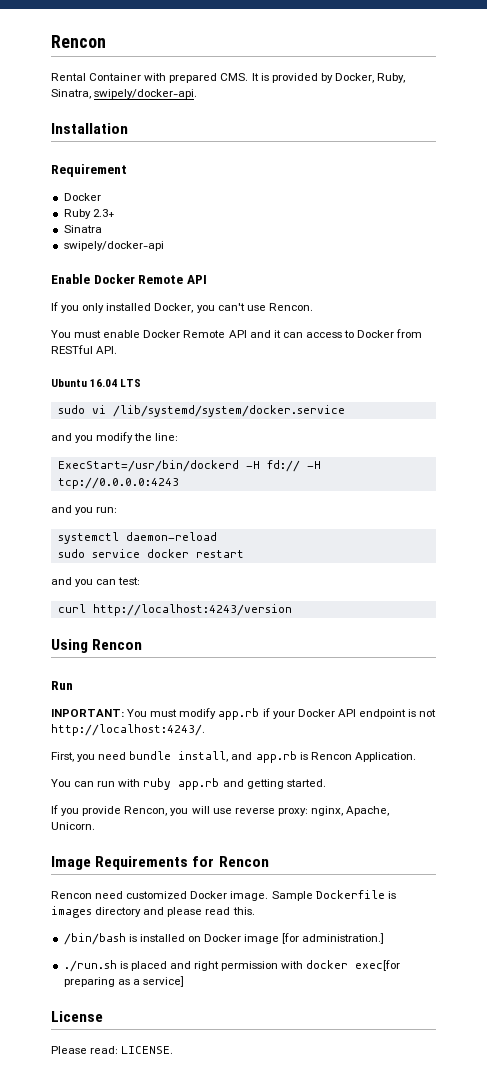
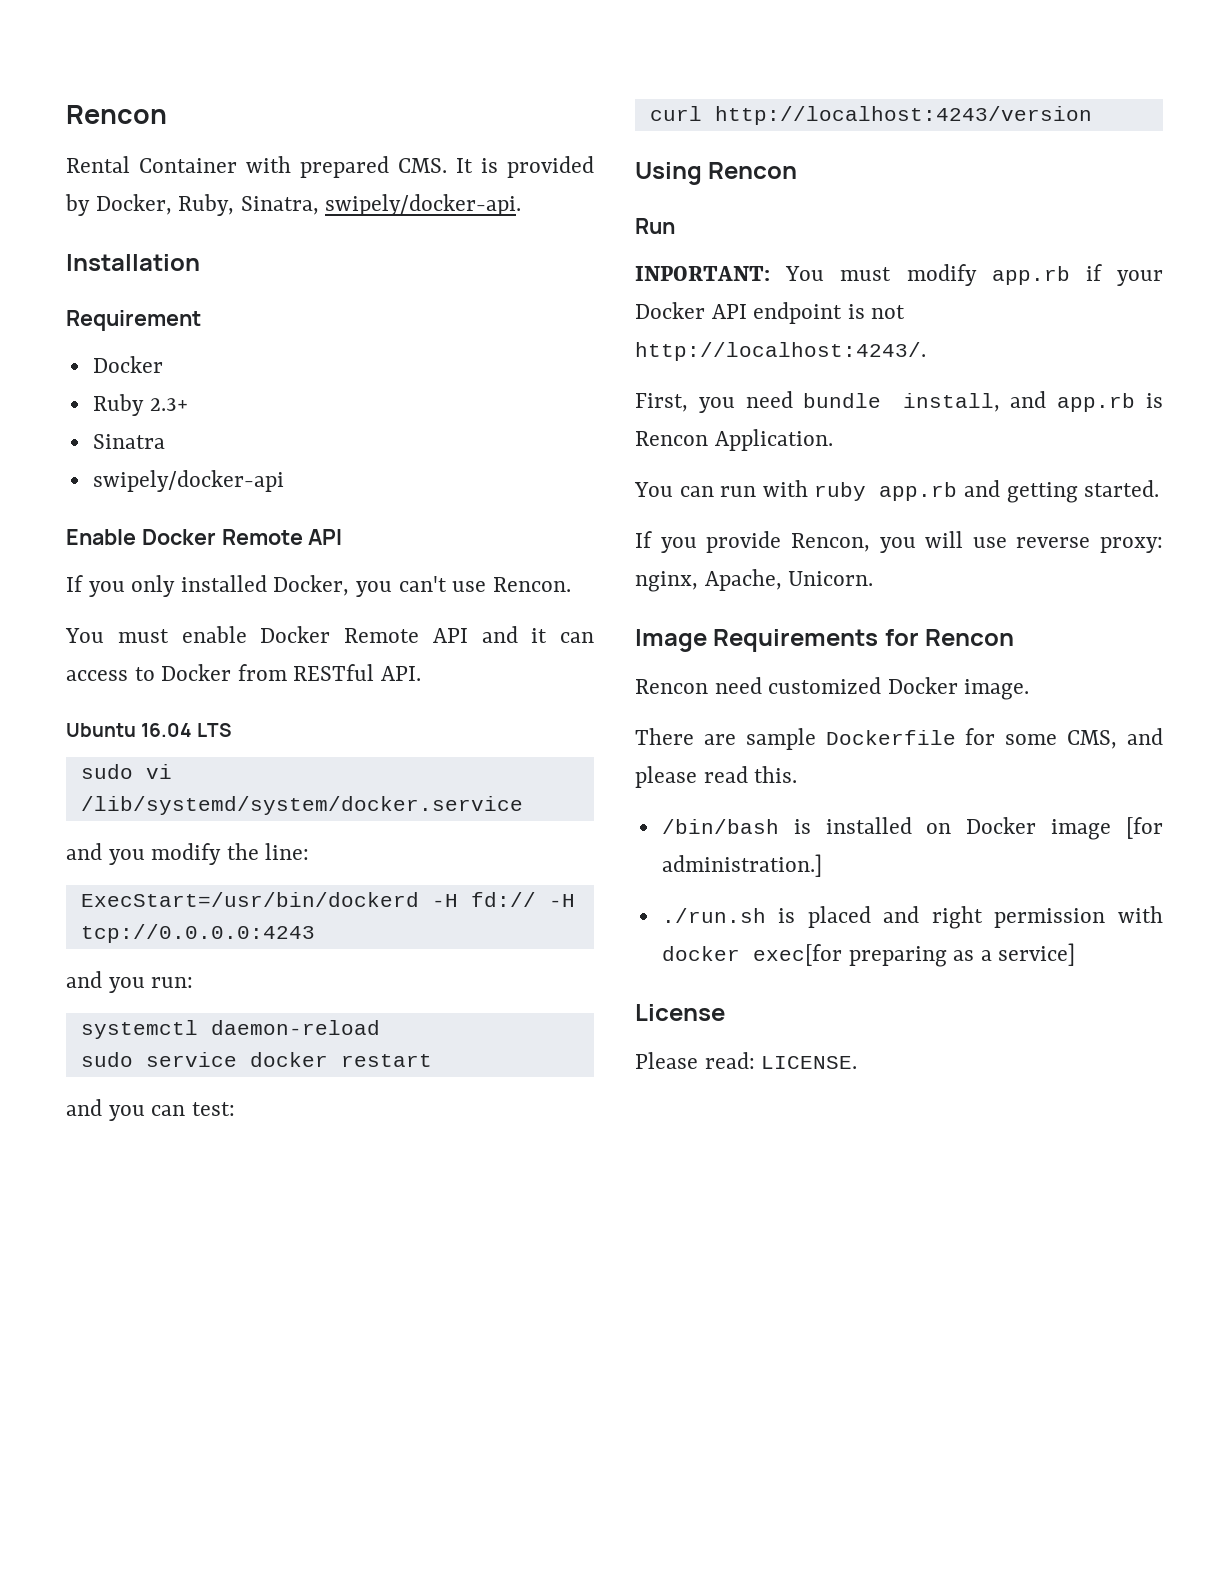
[271,890,396,901] [51,906,142,918] Sample Dockerfile is images directory -> [635,728,1118,750] // There are sample Dockerfile for some CMS,

